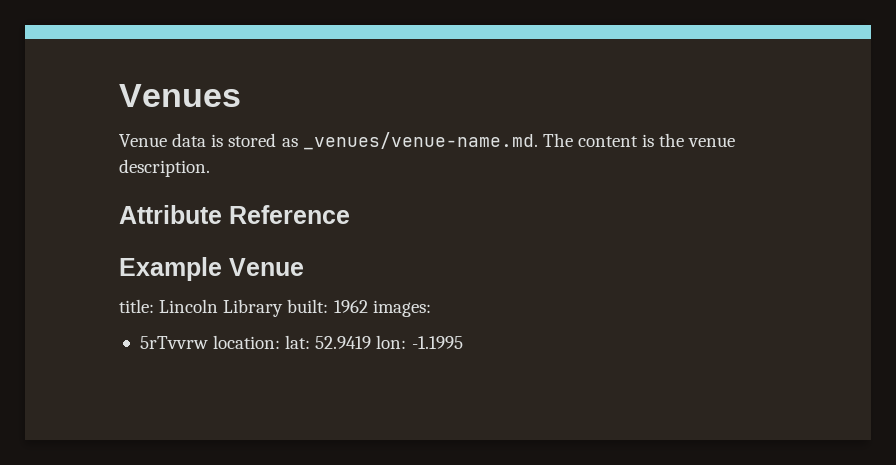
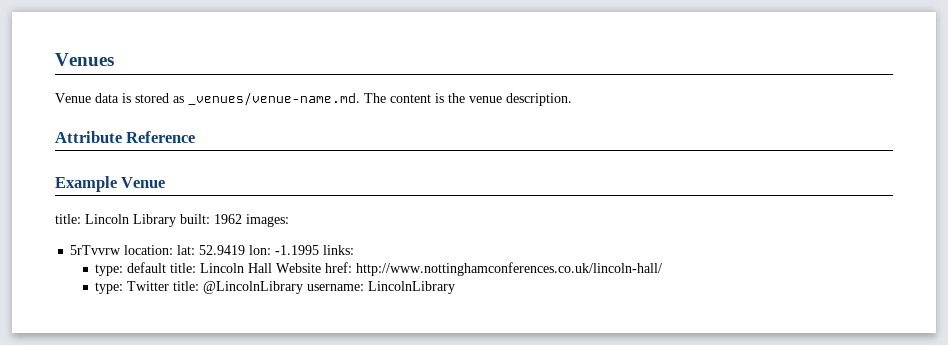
(463, 342) none -> [323,245,355,255] [95,262,663,276] [95,281,456,294] links: // type: default title: Lincoln Hall Website href: http://www.nottinghamconferences.co.uk/lincoln-hall/ // type: Twitter title: @LincolnLibrary username: LincolnLibrary

